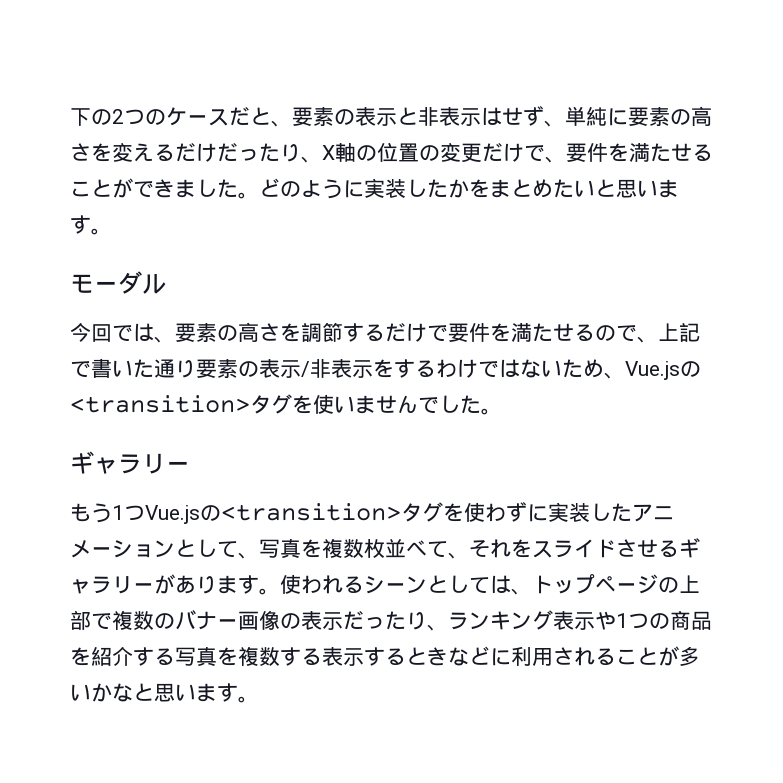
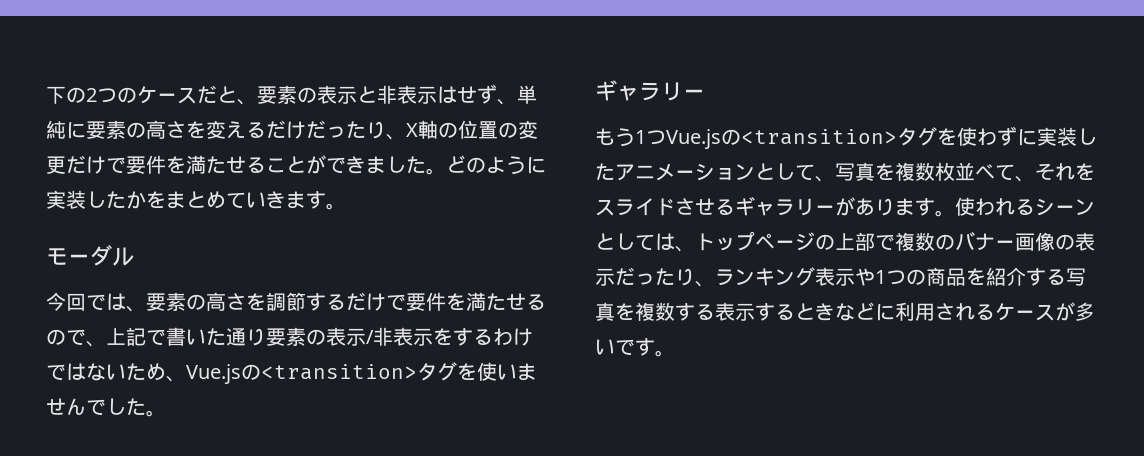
[545,156,566,163] 、 -> (126, 165) none
[553,179,658,198] たいと思い -> [226,191,286,209] ていき
[616,646,700,666] [70,683,217,702] ことが多いかなと思いま -> [995,302,1095,321] [595,339,635,356] ケースが多いで

